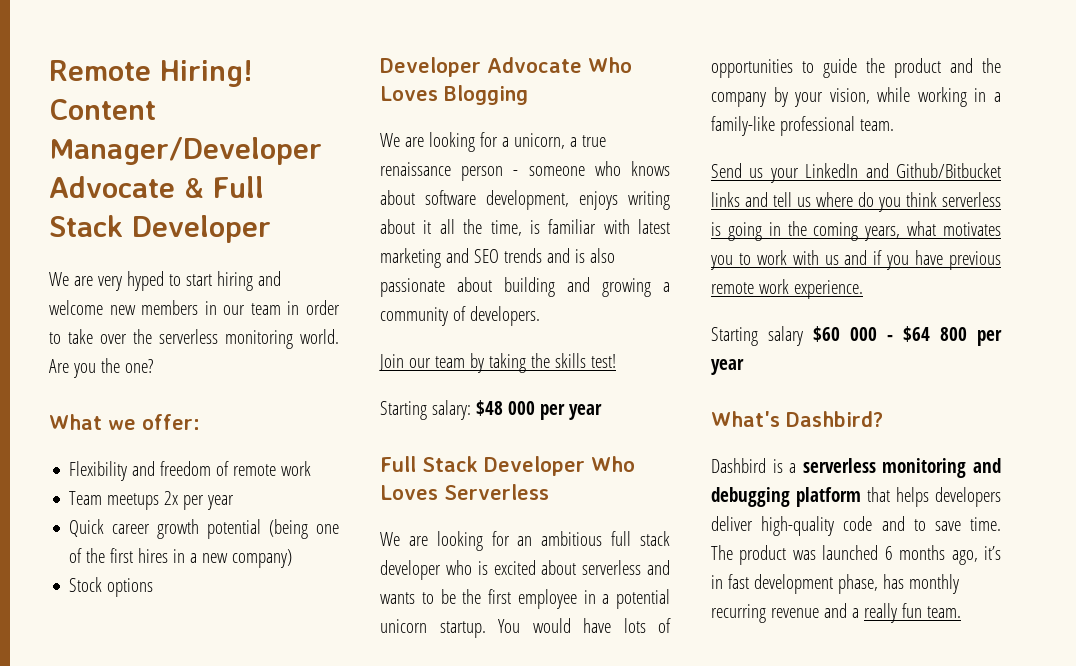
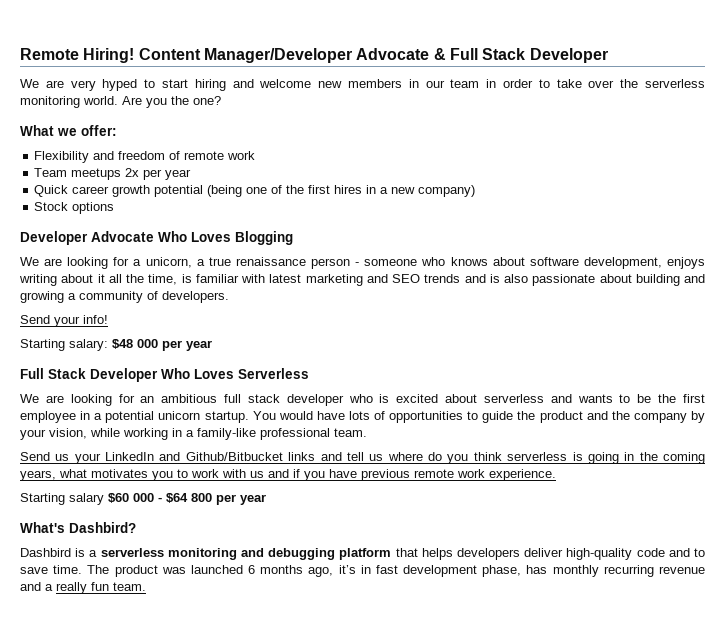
[379,353,616,373] Join our team by taking the skills test! -> [20,315,108,327] Send your info!

